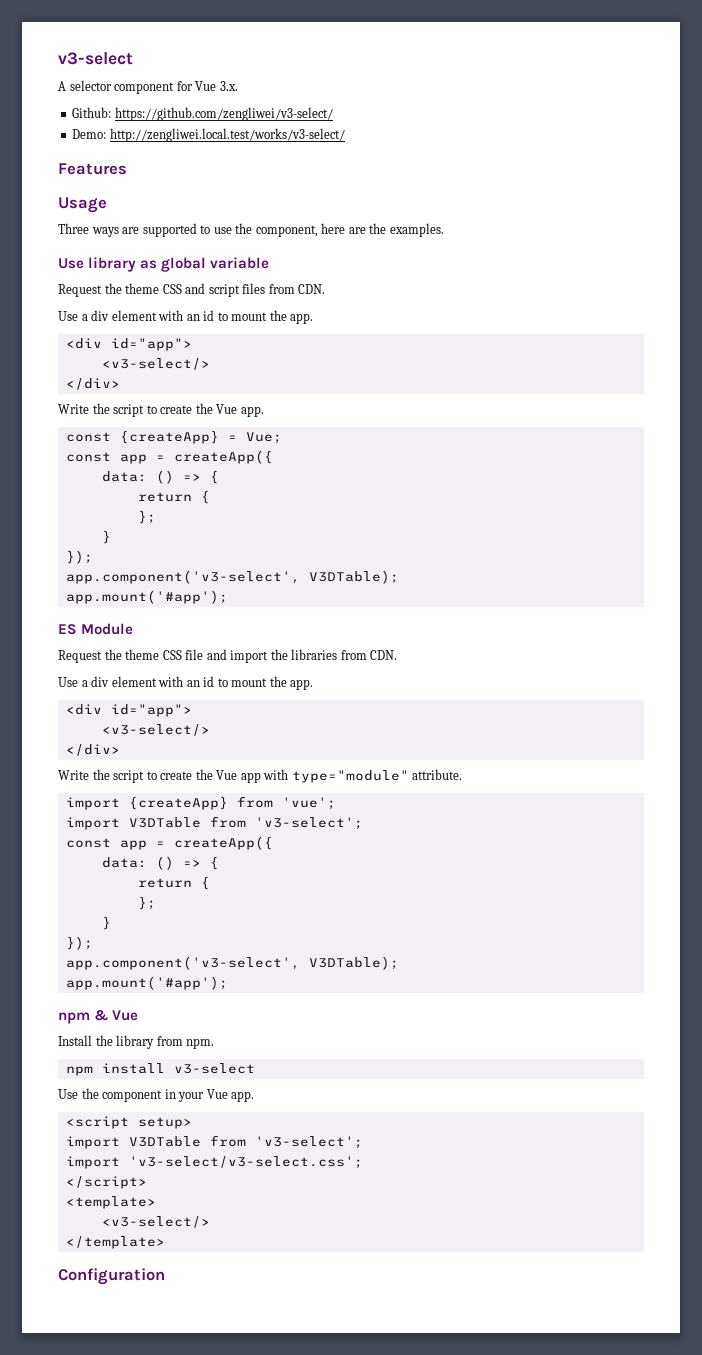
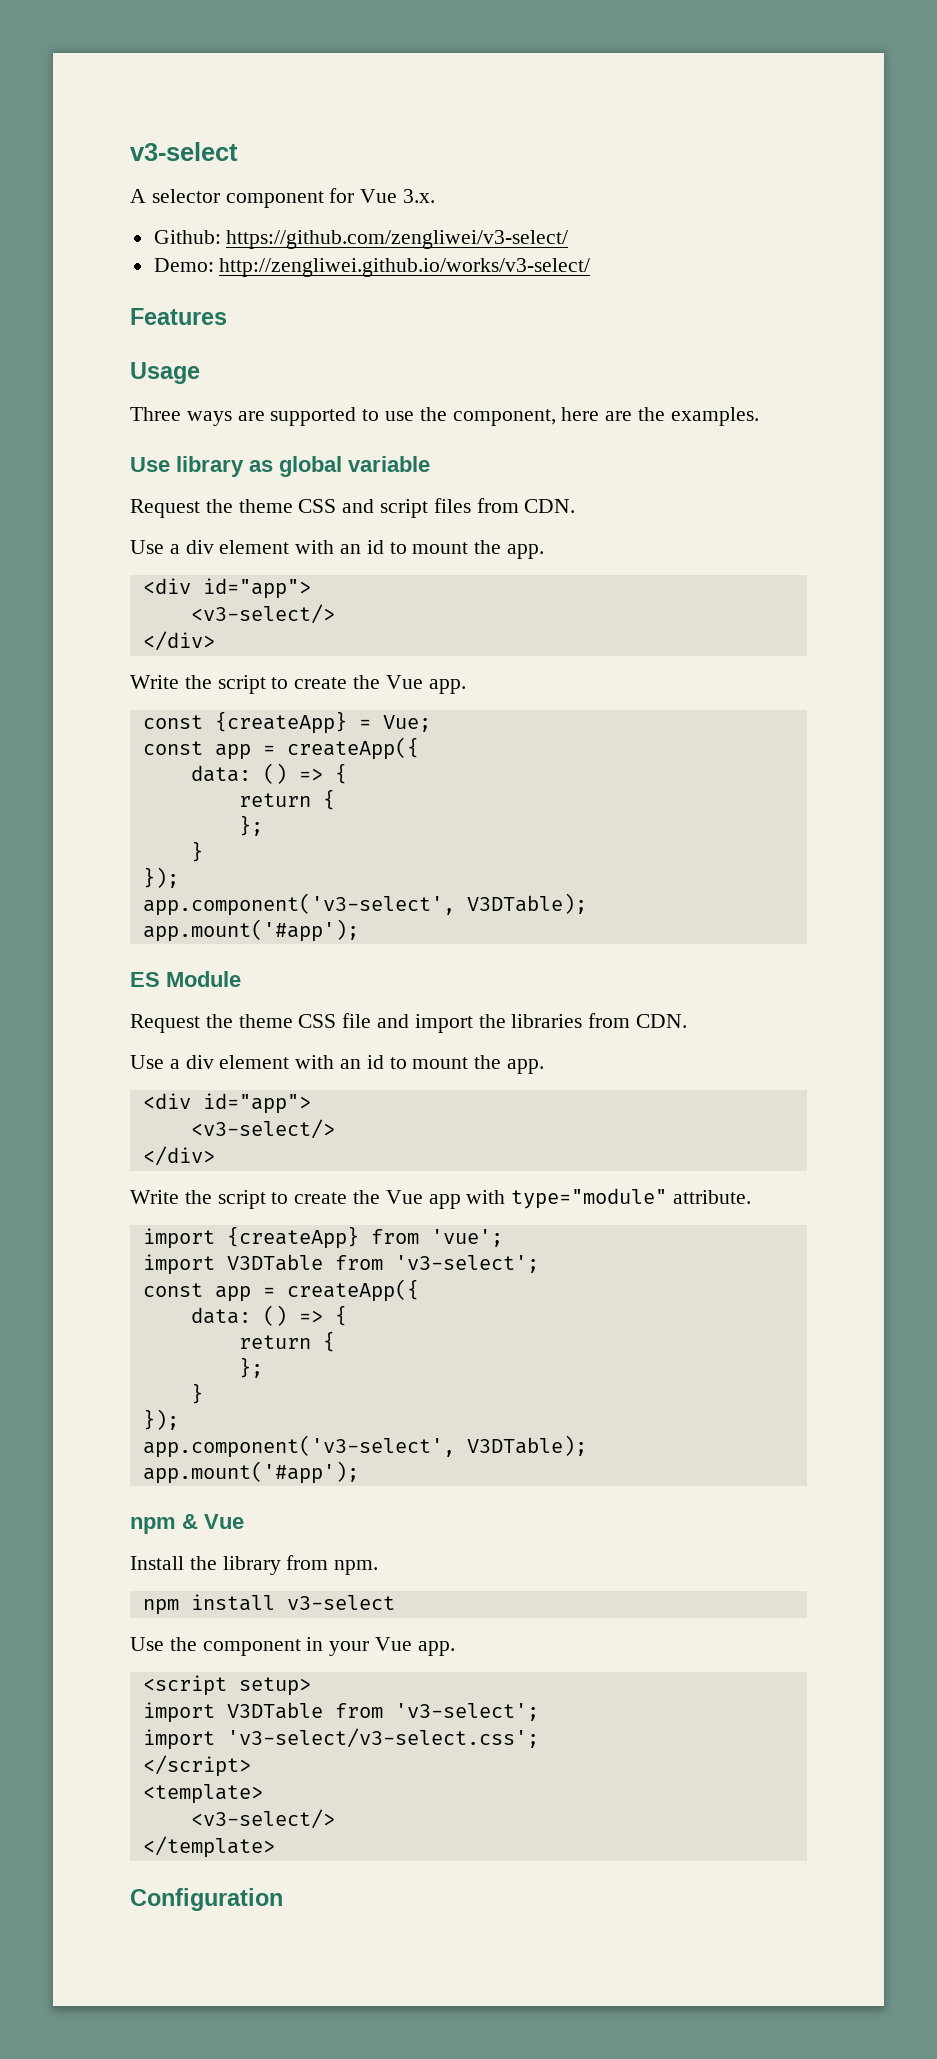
[109,128,345,142] http://zengliwei.local.test/works/v3-select/ -> [219,258,591,277] http://zengliwei.github.io/works/v3-select/

